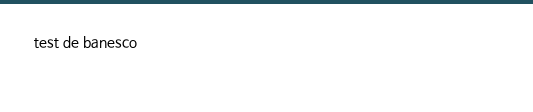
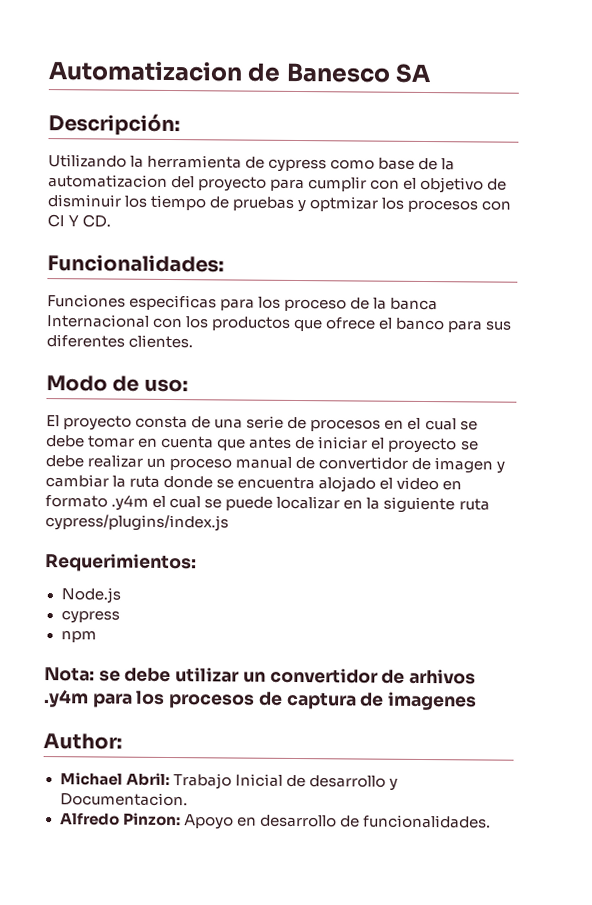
[34,36,137,49] test de banesco -> [48,60,433,84] [48,113,180,137] [48,154,456,173] [48,174,508,194] [47,194,512,213] [47,214,112,228] [47,254,224,273] [47,294,439,312] [46,314,513,333] [46,334,194,349] [46,375,188,393] [46,415,478,432] [46,435,479,454] [45,454,506,474] [45,474,463,493] [45,494,490,514] [45,514,229,532] [45,553,197,573] [60,587,121,604] [60,610,120,624] [60,630,97,643] [44,667,477,685] [43,689,478,711] [43,733,122,750] [59,772,398,791] [59,792,188,807] [59,812,491,830] Automatizacion de Banesco SA // Descripción: // Utilizando la herramienta de cypress como base de la automatizacion del proyecto para cumplir con el objetivo de disminuir los tiempo de pruebas y optmizar los procesos con CI Y CD. // Funcionalidades: // Funciones especificas para los proceso de la banca Internacional con los productos que ofrece el banco para sus diferentes clientes. // Modo de uso: // El proyecto consta de una serie de procesos en el cual se debe tomar en cuenta que antes de iniciar el proyecto se debe realizar un proceso manual de convertidor de imagen y cambiar la ruta donde se encuentra alojado el video en formato .y4m el cual se puede localizar en la siguiente ruta cypress/plugins/index.js // Requerimientos: // Node.js // cypress // npm // Nota: se debe utilizar un convertidor de arhivos .y4m para los procesos de captura de imagenes // Author: // Michael Abril: Trabajo Inicial de desarrollo y Documentacion. // Alfredo Pinzon: Apoyo en desarrollo de funcionalidades.

